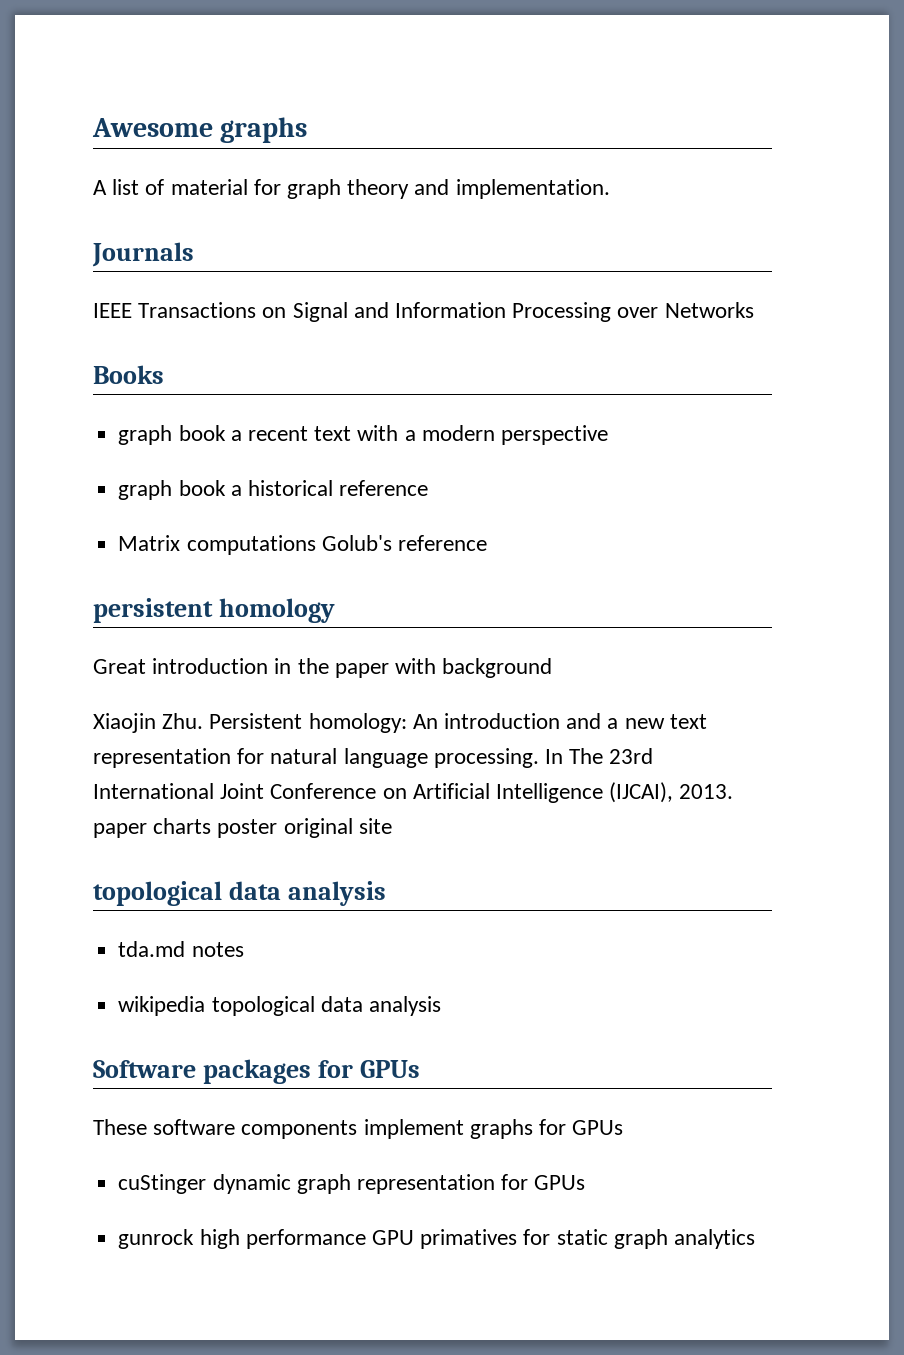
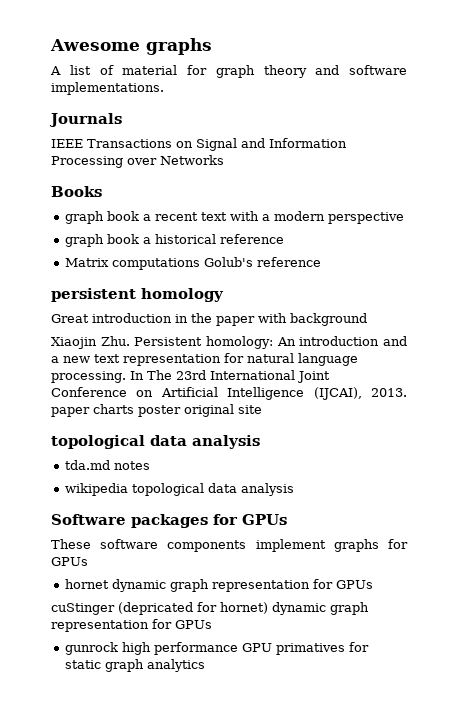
[455,179,610,199] implementation. -> [349,65,407,75] [51,82,164,95] software implementations.
[118,1174,207,1194] cuStinger -> [65,579,374,592] [51,602,268,615] hornet dynamic graph representation for GPUs // cuStinger (depricated for hornet)

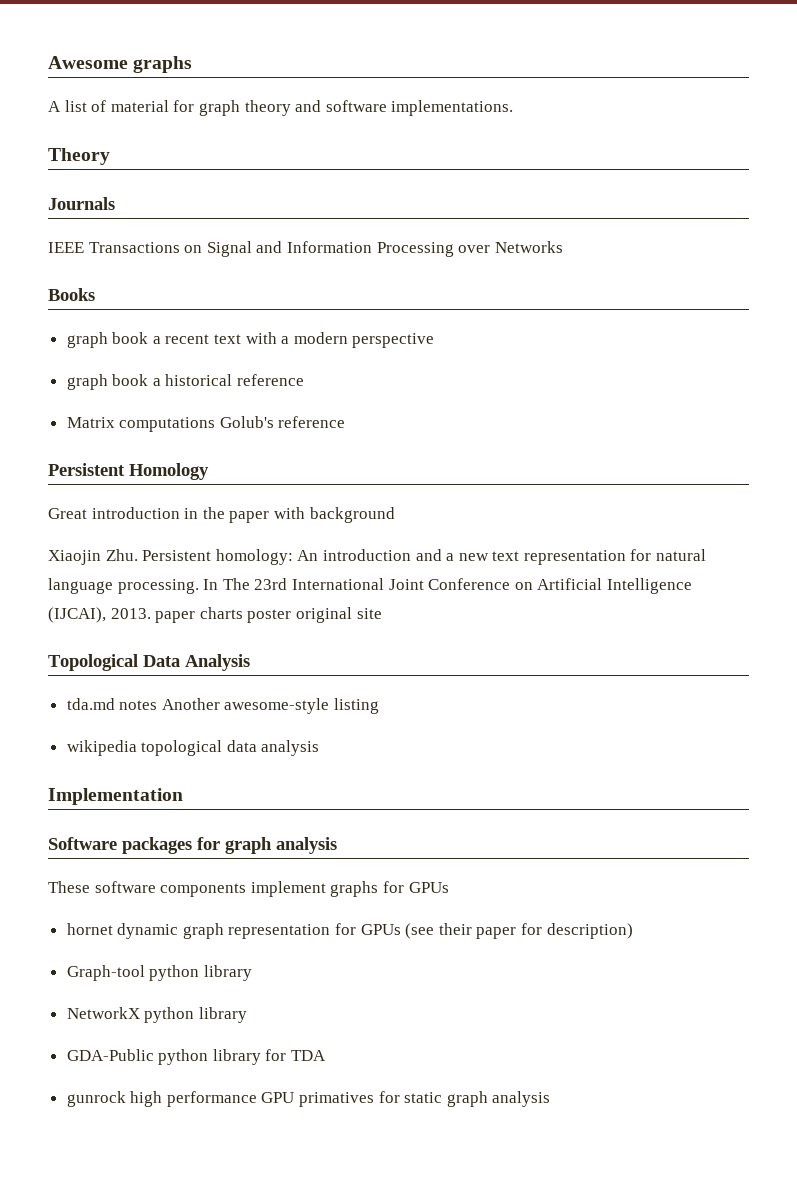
(164, 88) none -> [48,148,110,165] // Theory
[51,288,224,302] persistent homology -> [48,463,209,480] Persistent Homology
[51,435,260,449] topological data analysis -> [48,654,250,671] Topological Data Analysis
(151, 465) none -> [161,698,380,714] Another awesome-style listing
(295, 489) none -> [48,788,183,805] // Implementation
[242,514,287,525] GPUs -> [225,837,337,854] graph analysis
[51,602,369,615] [51,619,212,632] // cuStinger (depricated for hornet) dynamic graph representation for GPUs -> [405,923,633,939] [66,965,252,981] [66,1007,247,1023] [66,1049,327,1065] (see their paper for description) // Graph-tool python library // NetworkX python library // GDA-Public python library for TDA
[147,659,206,672] analytics -> [492,1091,551,1107] analysis

